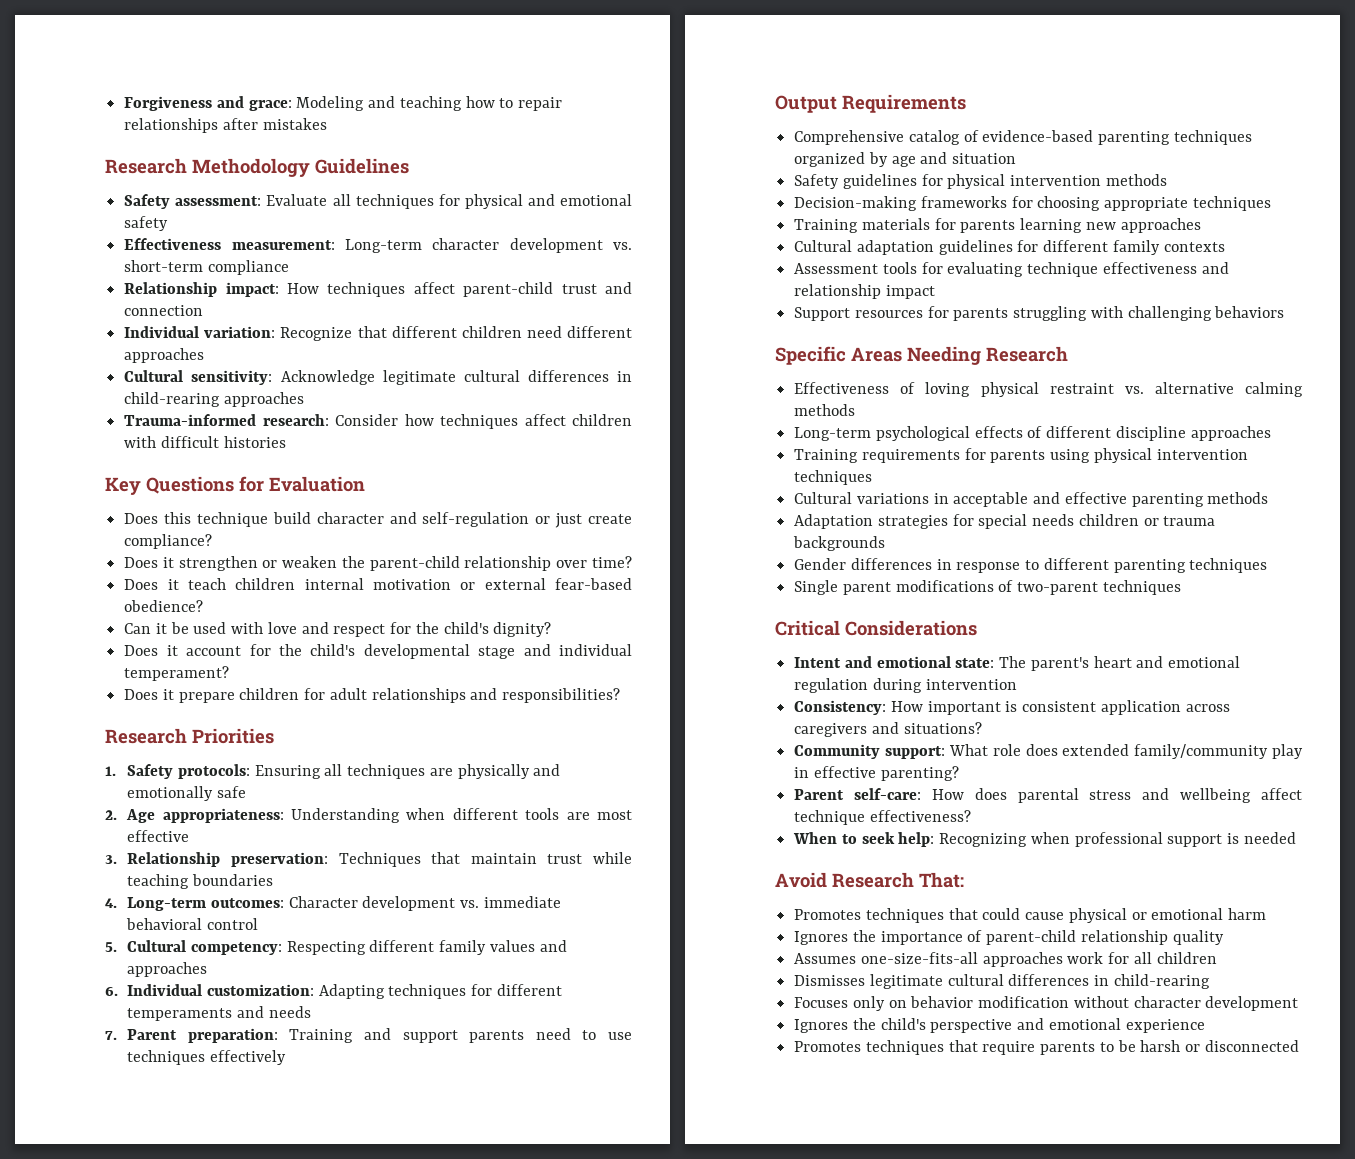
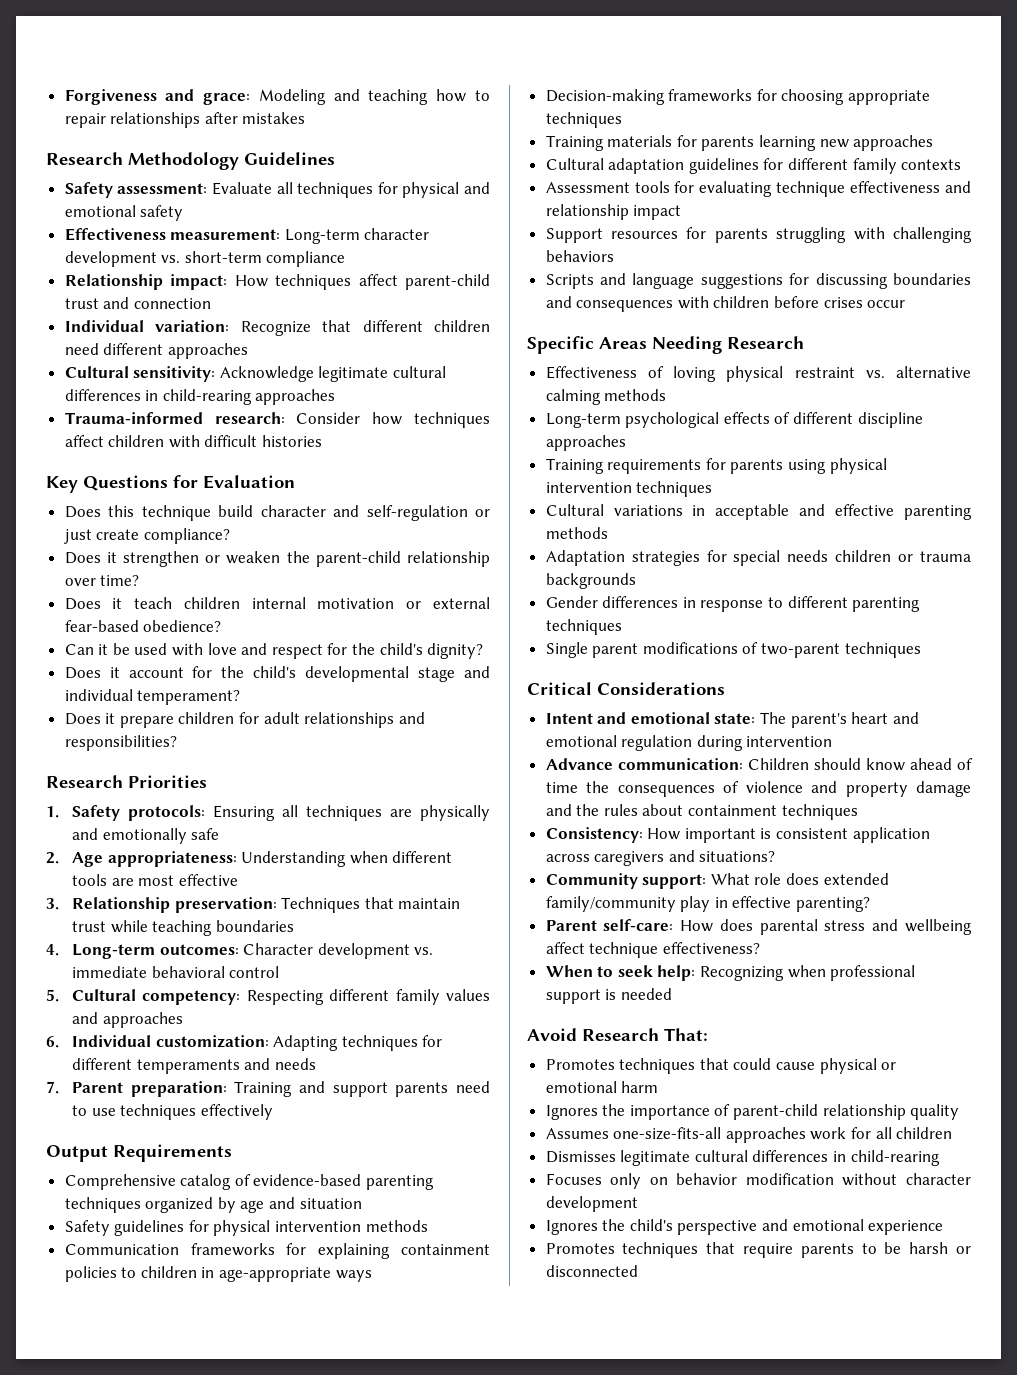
(1167, 180) none -> [64,1243,490,1259] [64,1266,372,1282] // Communication frameworks for explaining containment policies to children in age-appropriate ways
(1285, 312) none -> [545,273,971,289] [545,296,906,312] // Scripts and language suggestions for discussing boundaries and consequences with children before crises occur
(1017, 684) none -> [545,758,973,771] [545,781,971,797] [545,804,858,820] // Advance communication: Children should know ahead of time the consequences of violence and property damage and the rules about containment techniques

